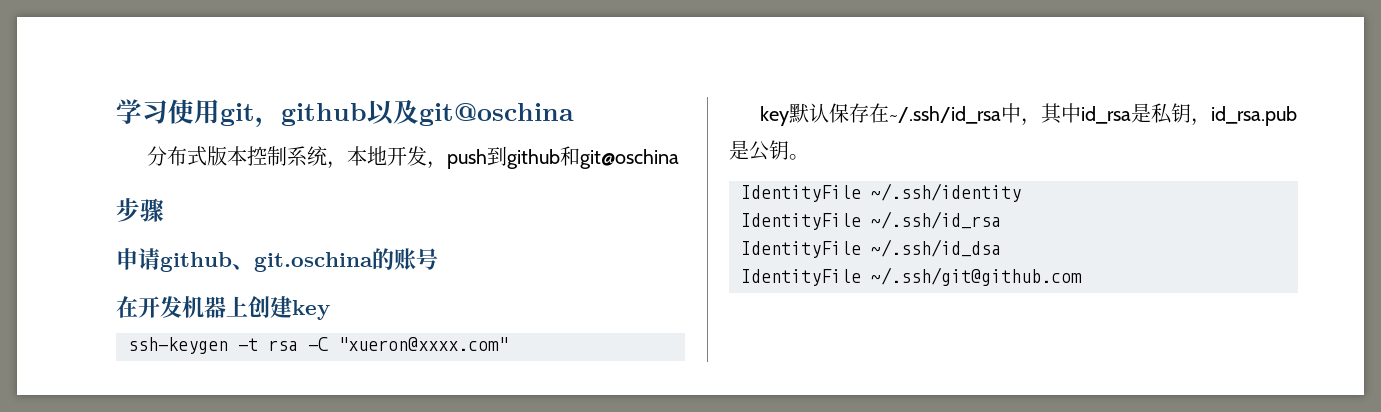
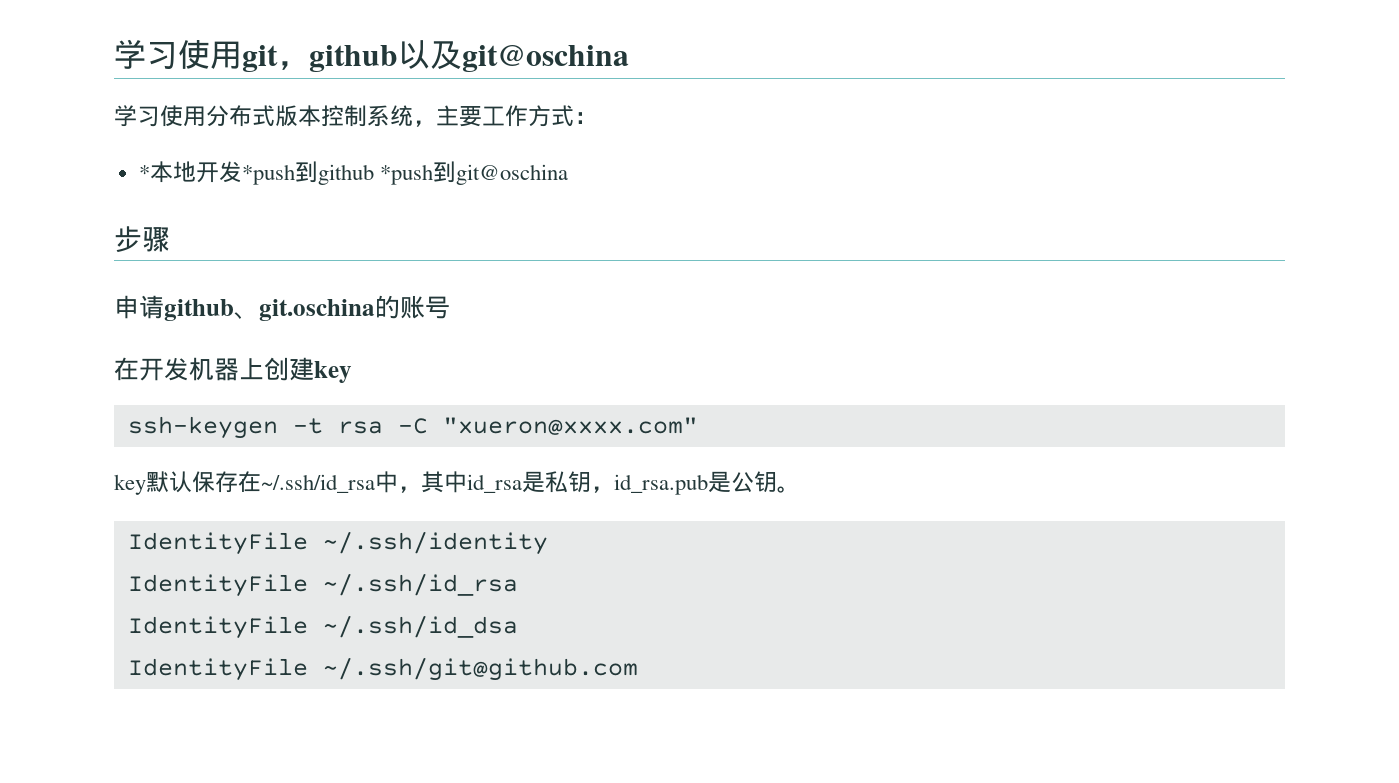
(574, 114) none -> [114,105,206,127] 学习使用
[346,146,580,169] 本地开发，push到github和 -> [436,105,597,127] [138,161,456,185] 主要工作方式： // *本地开发*push到github *push到

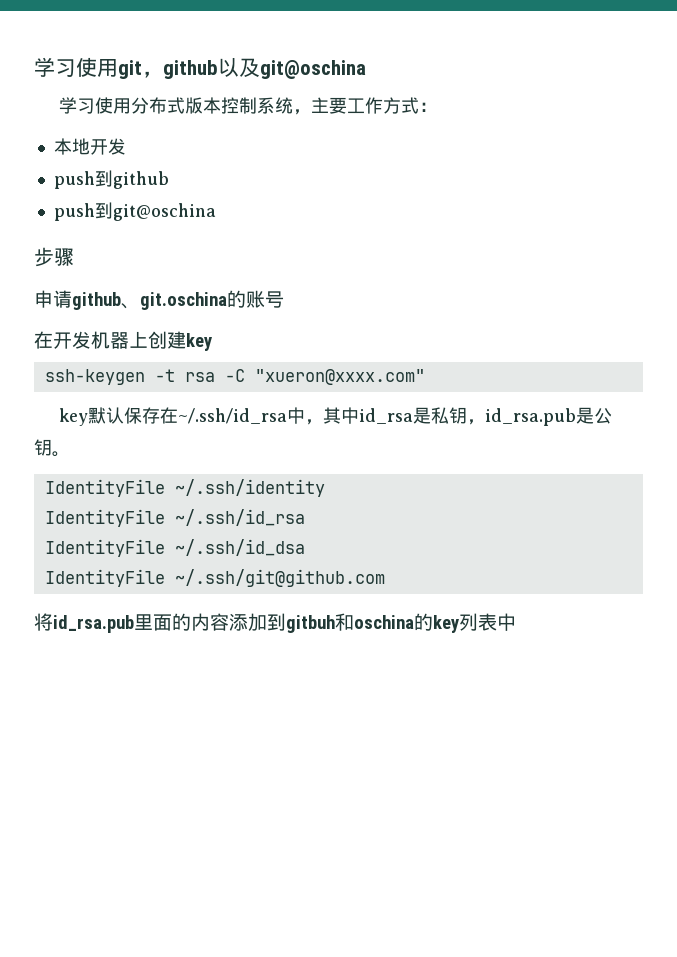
[138,165,150,180] * -> (438, 107) none
[241,164,295,185] *push -> [53,171,95,189] // push
[379,164,433,185] *push -> [53,203,95,221] // push
(638, 669) none -> [34,613,516,633] // 将id_rsa.pub里面的内容添加到gitbuh和oschina的key列表中

